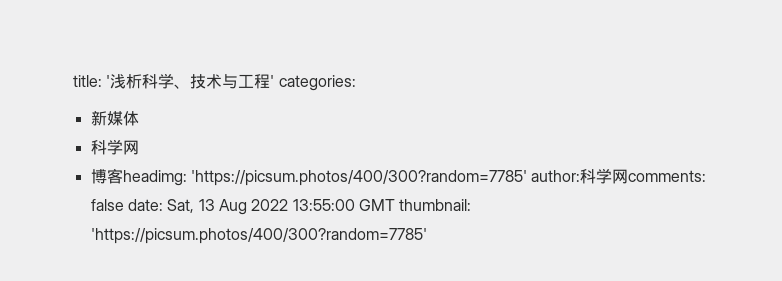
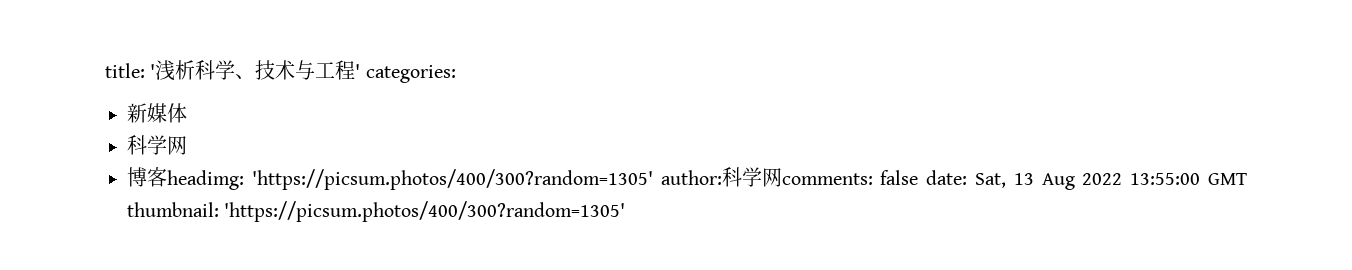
[190,170,527,186] 'https://picsum.photos/400/300?random=7785' -> [251,169,653,190] 'https://picsum.photos/400/300?random=1305'
[90,228,427,244] 'https://picsum.photos/400/300?random=7785' -> [224,201,626,222] 'https://picsum.photos/400/300?random=1305'

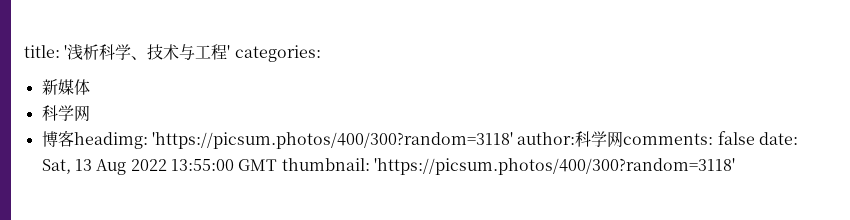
[251,169,653,190] 'https://picsum.photos/400/300?random=1305' -> [151,132,513,149] 'https://picsum.photos/400/300?random=3118'
[224,201,626,222] 'https://picsum.photos/400/300?random=1305' -> [373,158,735,175] 'https://picsum.photos/400/300?random=3118'

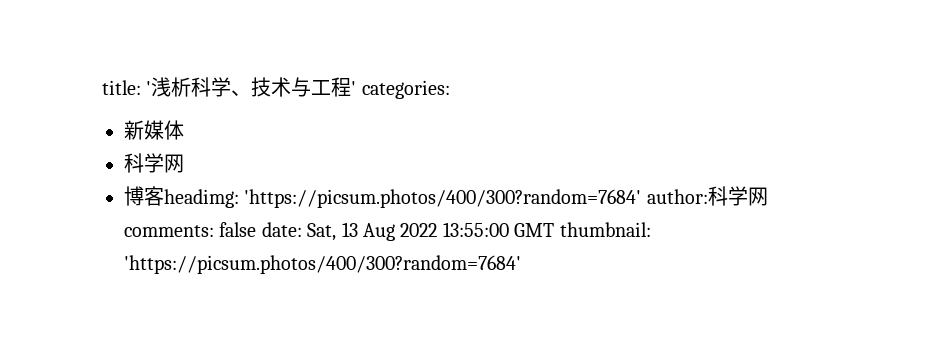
[151,132,513,149] 'https://picsum.photos/400/300?random=3118' -> [244,189,642,208] 'https://picsum.photos/400/300?random=7684'
[373,158,735,175] 'https://picsum.photos/400/300?random=3118' -> [124,255,521,274] 'https://picsum.photos/400/300?random=7684'

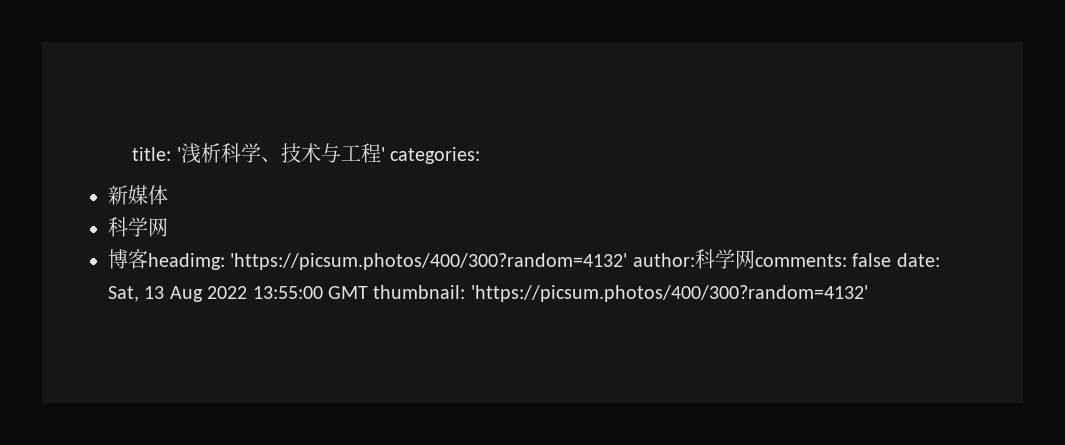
[244,189,642,208] 'https://picsum.photos/400/300?random=7684' -> [230,253,628,270] 'https://picsum.photos/400/300?random=4132'
[124,255,521,274] 'https://picsum.photos/400/300?random=7684' -> [470,285,868,302] 'https://picsum.photos/400/300?random=4132'

